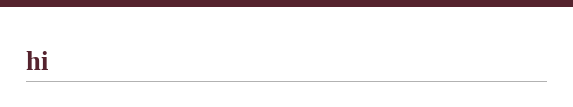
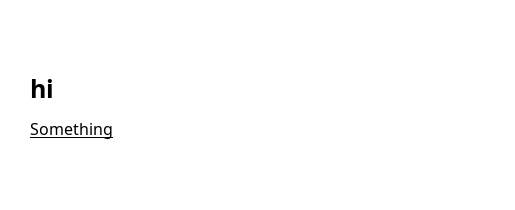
(48, 60) none -> [30,123,113,139] // Something

